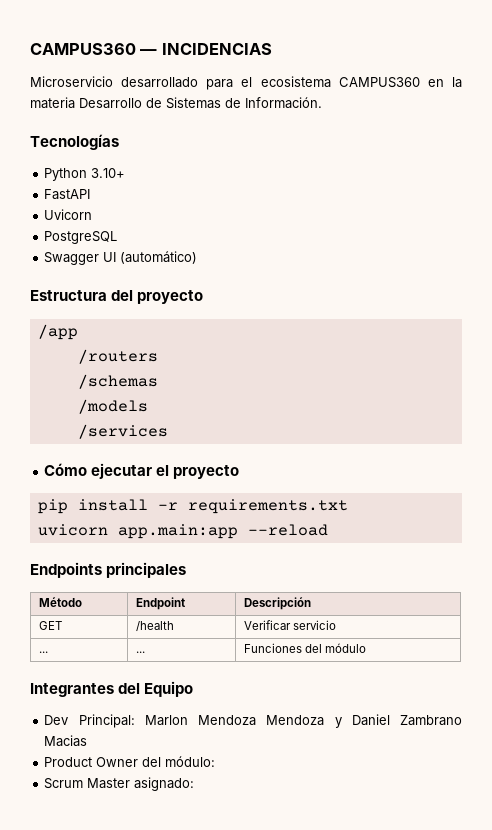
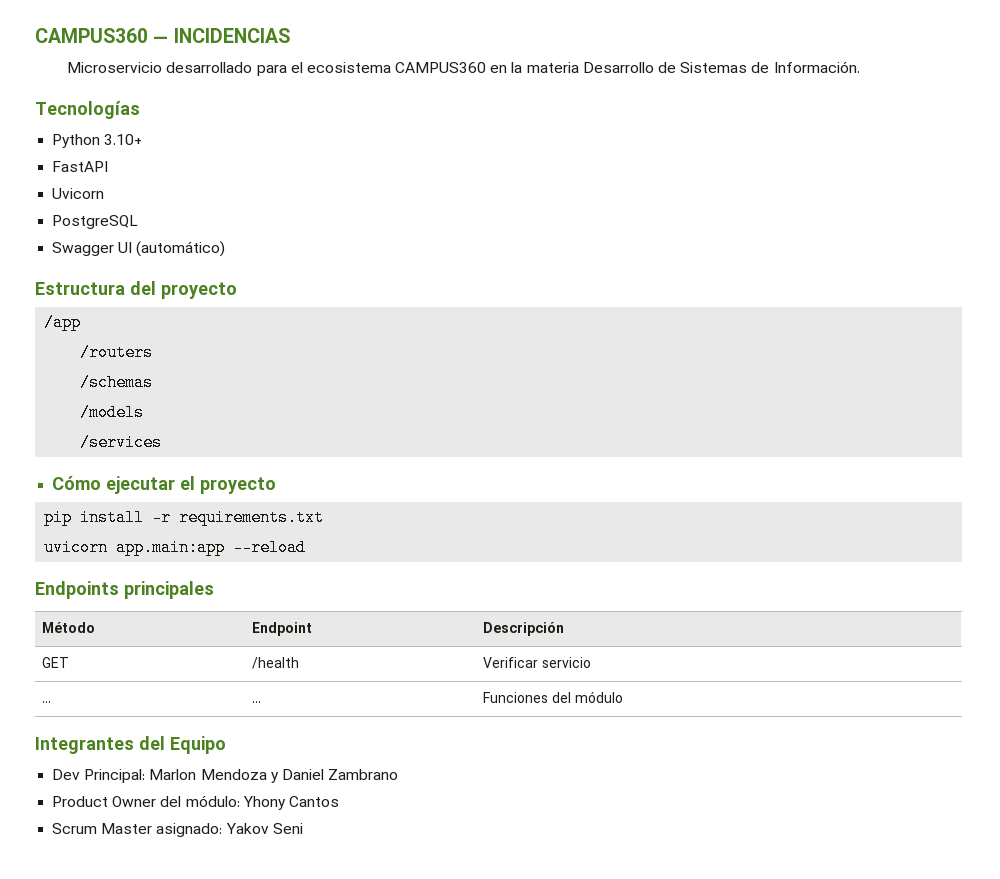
[266,715,325,726] Mendoza -> (267, 774) none
[44,735,88,747] Macias -> (399, 774) none
(216, 761) none -> [242,796,339,810] Yhony Cantos
(195, 784) none -> [225,823,303,834] Yakov Seni

